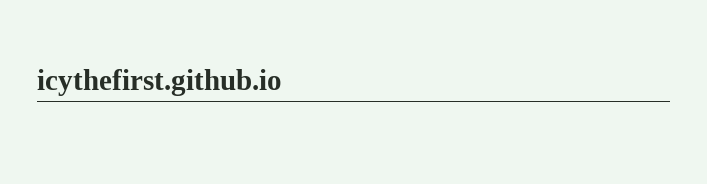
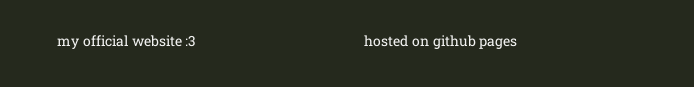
[37,69,282,96] icythefirst.github.io -> [57,35,197,49] [364,35,518,49] my official website :3 // hosted on github pages

